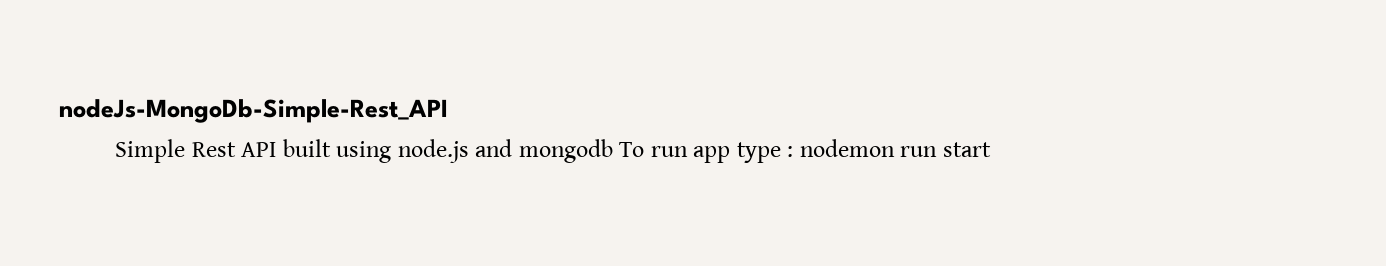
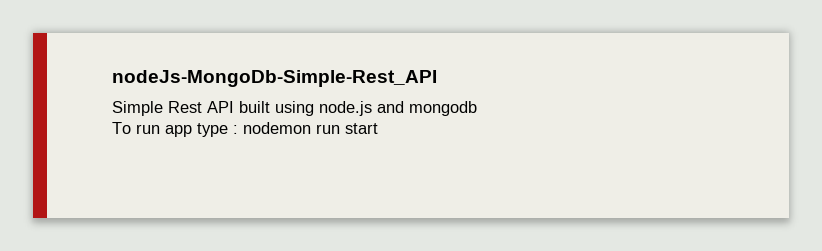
(613, 151) none -> (477, 108) //

